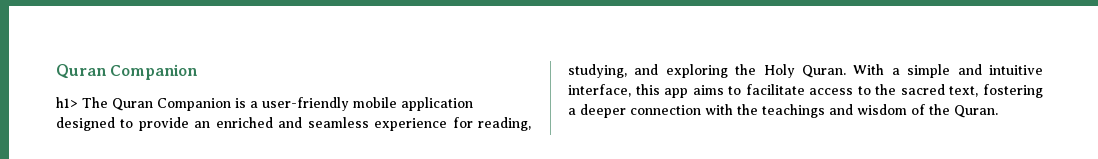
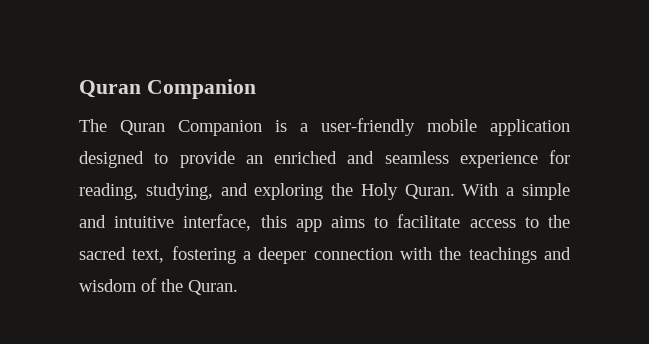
[56,97,78,108] h1> -> (256, 89) none

